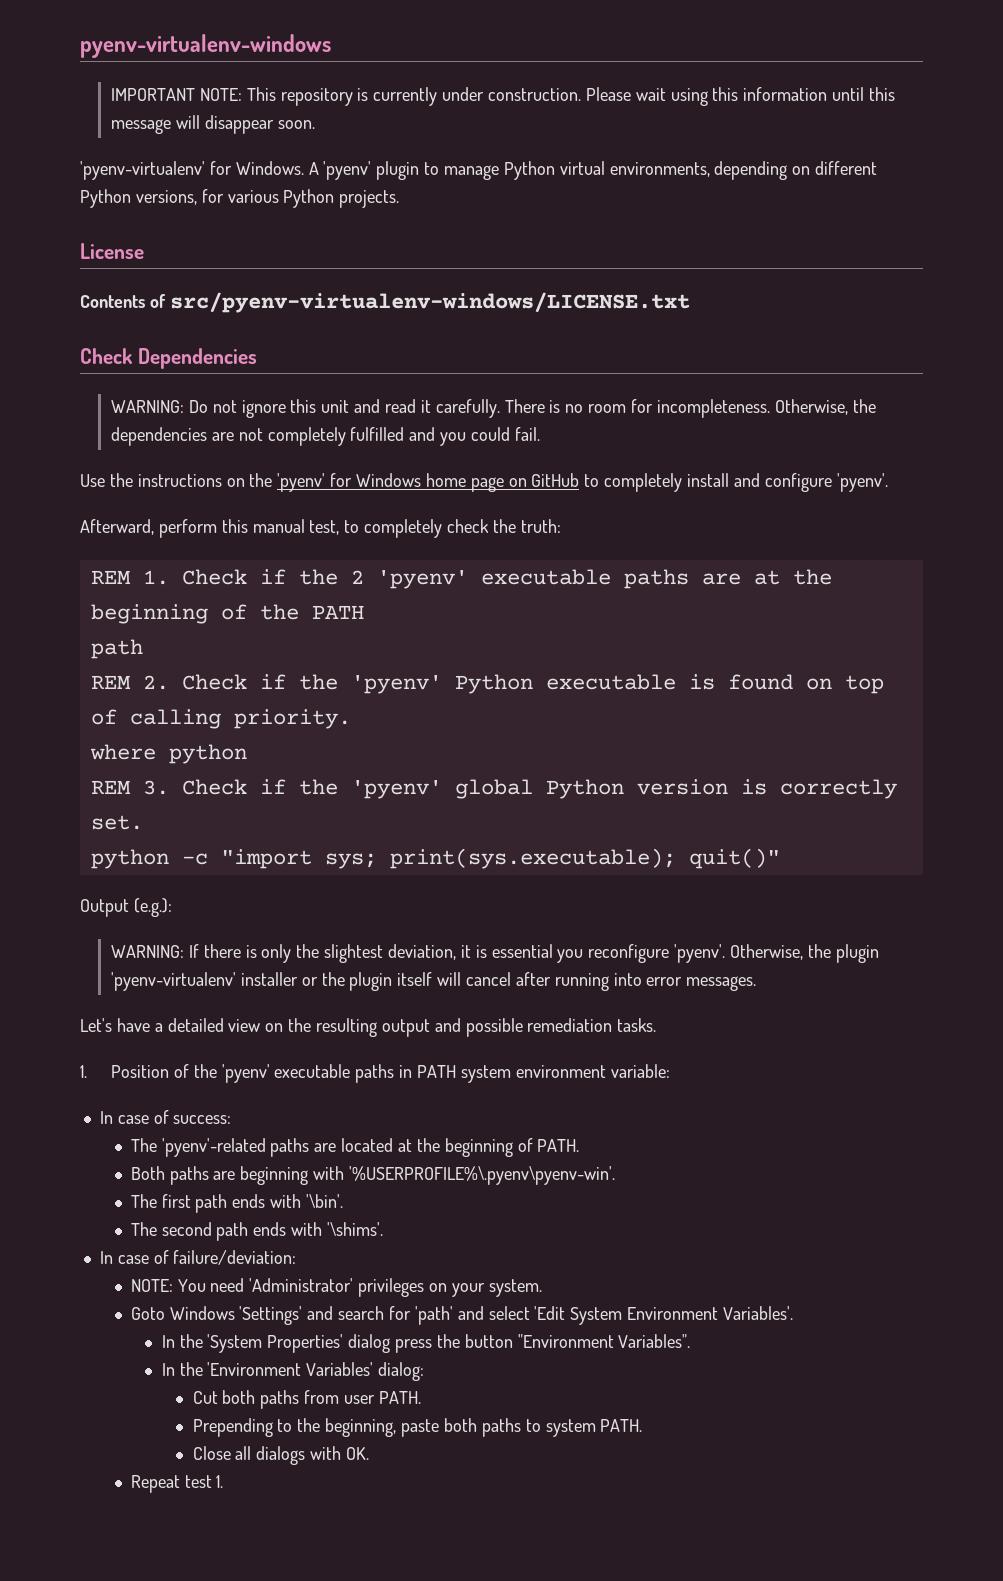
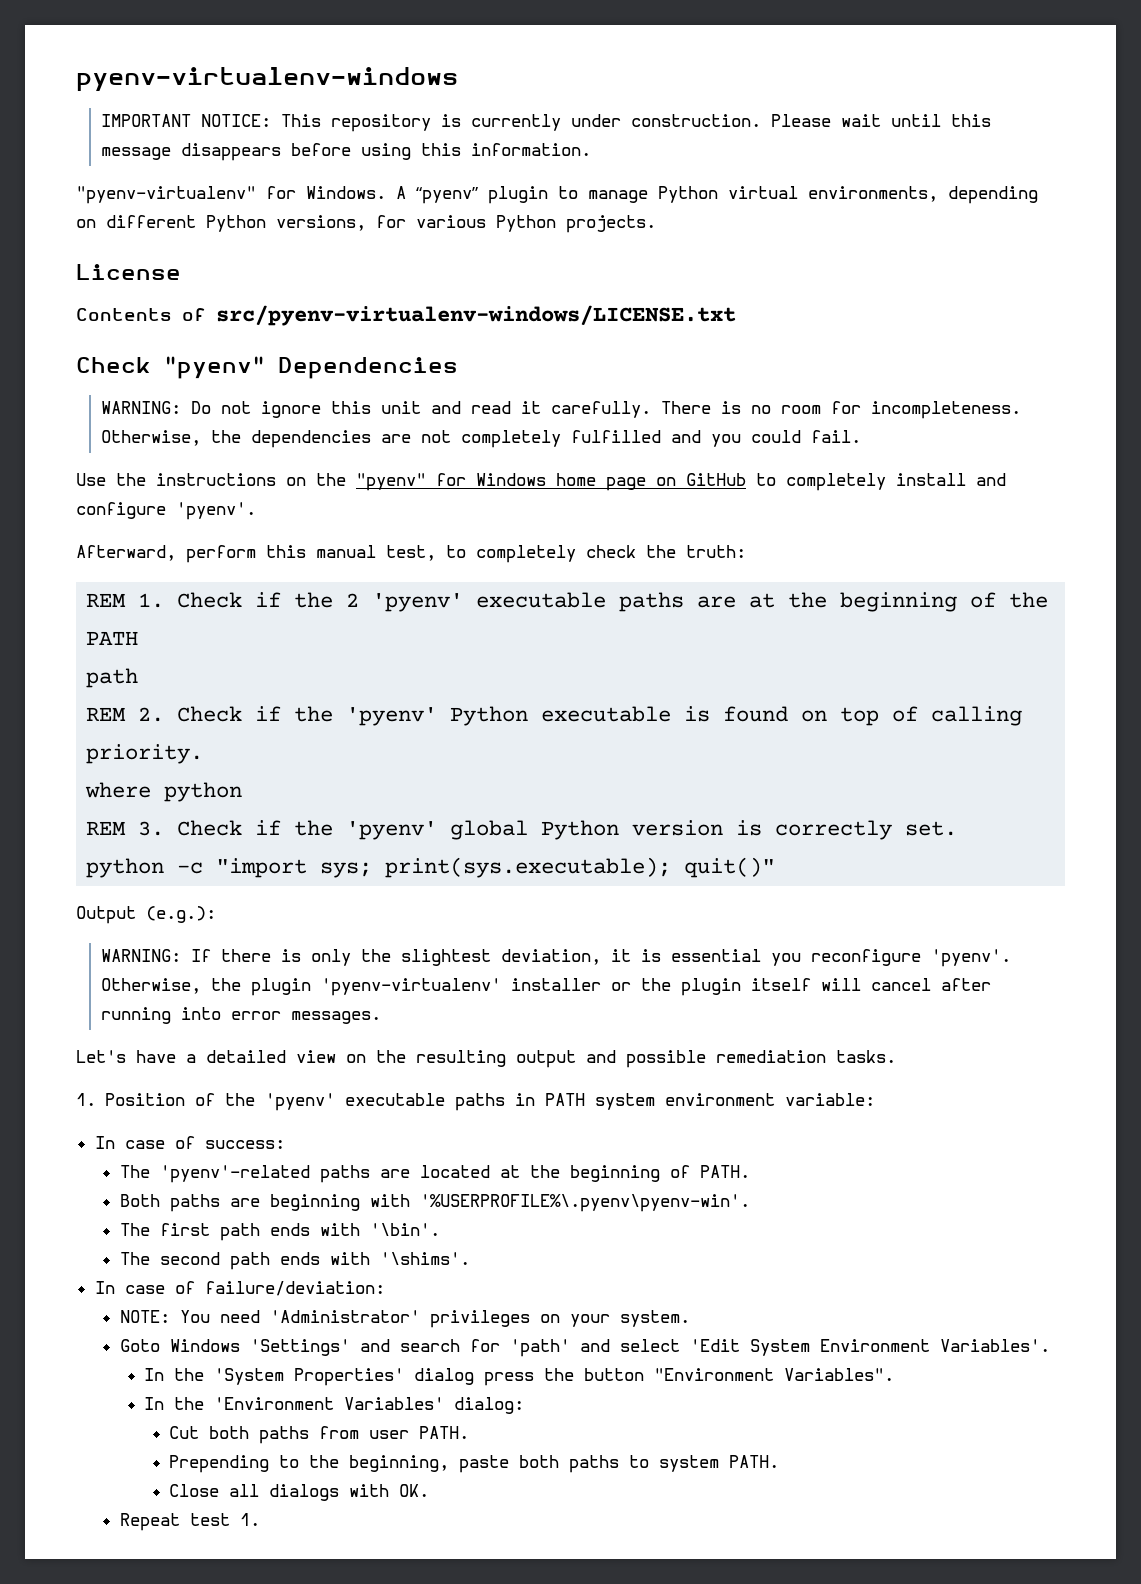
[199,88,242,101] NOTE: -> [200,114,271,127] NOTICE:
[670,87,895,106] [110,115,315,134] [80,161,205,180] using this information until this message will disappear soon. // 'pyenv-virtualenv' -> [890,114,991,127] [100,143,591,161] [76,186,256,204] until this message disappears before using this information. // "pyenv-virtualenv"
[323,161,372,180] 'pyenv' -> [416,187,478,204] “pyenv”
(133, 356) none -> [164,356,265,379] "pyenv"
[277,473,326,492] 'pyenv' -> [356,473,426,491] "pyenv"

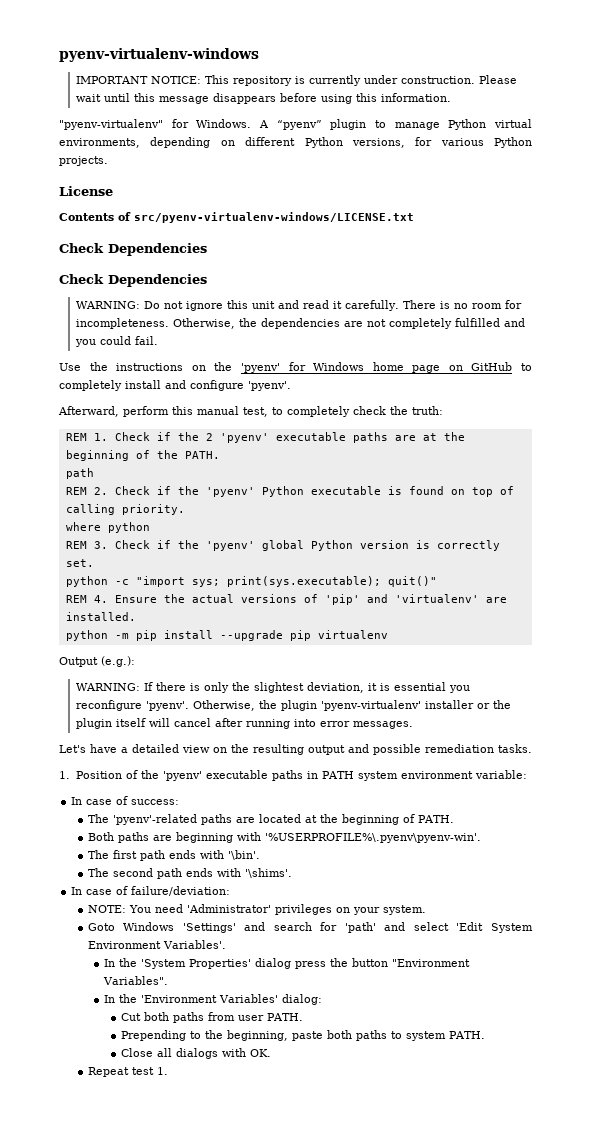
[164,356,265,379] "pyenv" -> [108,243,207,256] [59,274,104,284] Dependencies // Check
[356,473,426,491] "pyenv" -> [240,363,280,373] 'pyenv'
[86,631,139,645] PATH -> [184,451,220,459] PATH.
(776, 867) none -> [65,594,507,605] [65,612,136,621] [65,630,388,641] // REM 4. Ensure the actual versions of 'pip' and 'virtualenv' are installed. // python -m pip install --upgrade pip virtualenv

